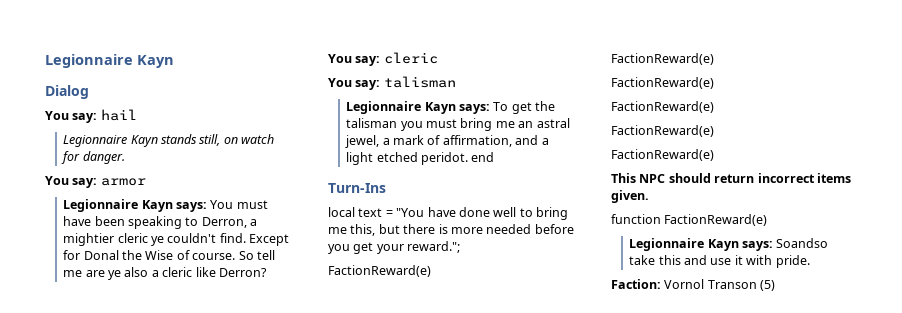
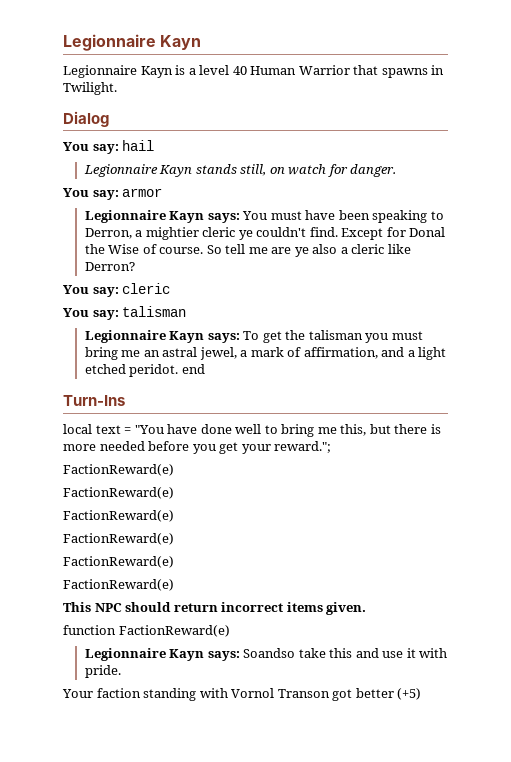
[45,54,174,68] Legionnaire Kayn -> [63,34,202,51] [63,65,445,78] [63,82,117,95] Legionnaire Kayn // Legionnaire Kayn is a level 40 Human Warrior that spawns in Twilight.
[611,279,776,291] Faction: Vornol Transon (5) -> [62,688,422,701] Your faction standing with Vornol Transon got better (+5)

